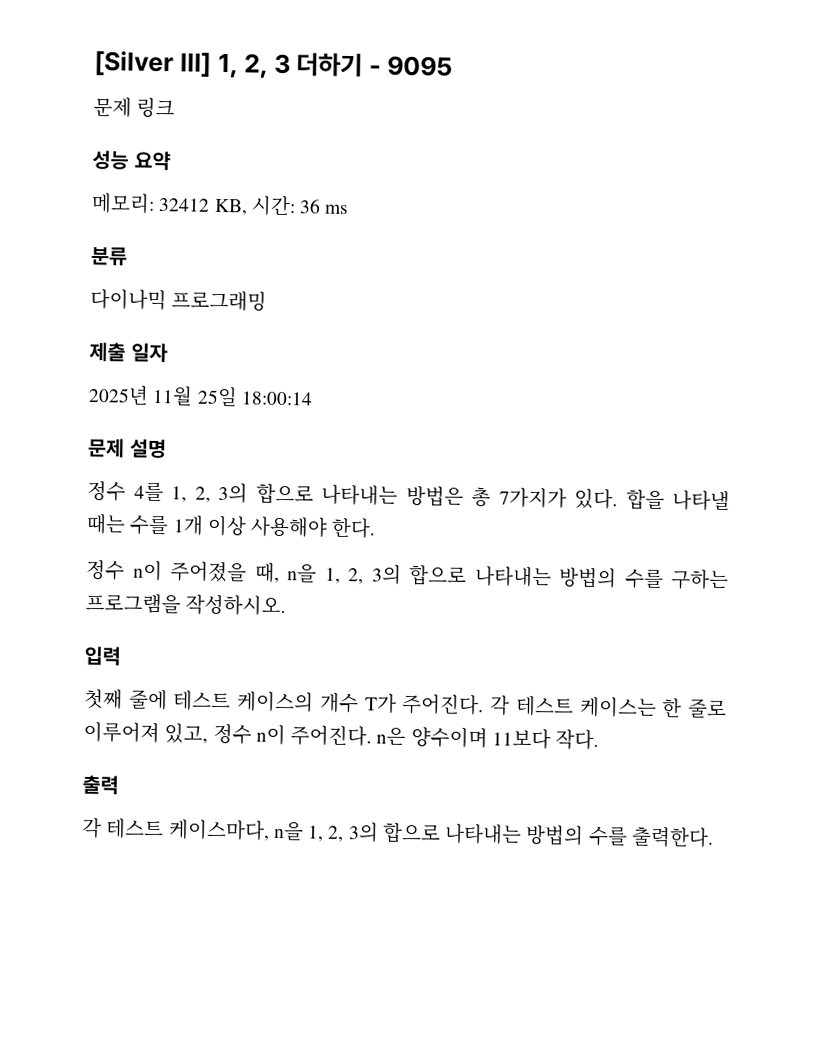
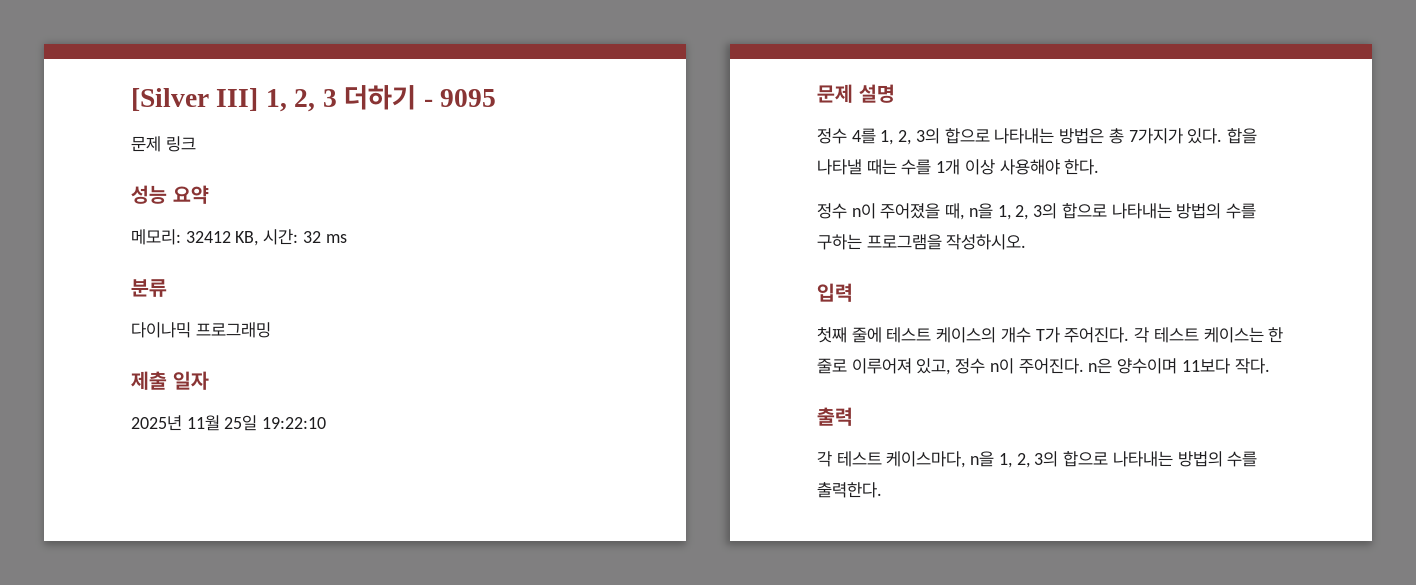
[299,199,322,214] 36 -> [302,231,321,243] 32
[240,391,313,406] 18:00:14 -> [262,417,327,429] 19:22:10

